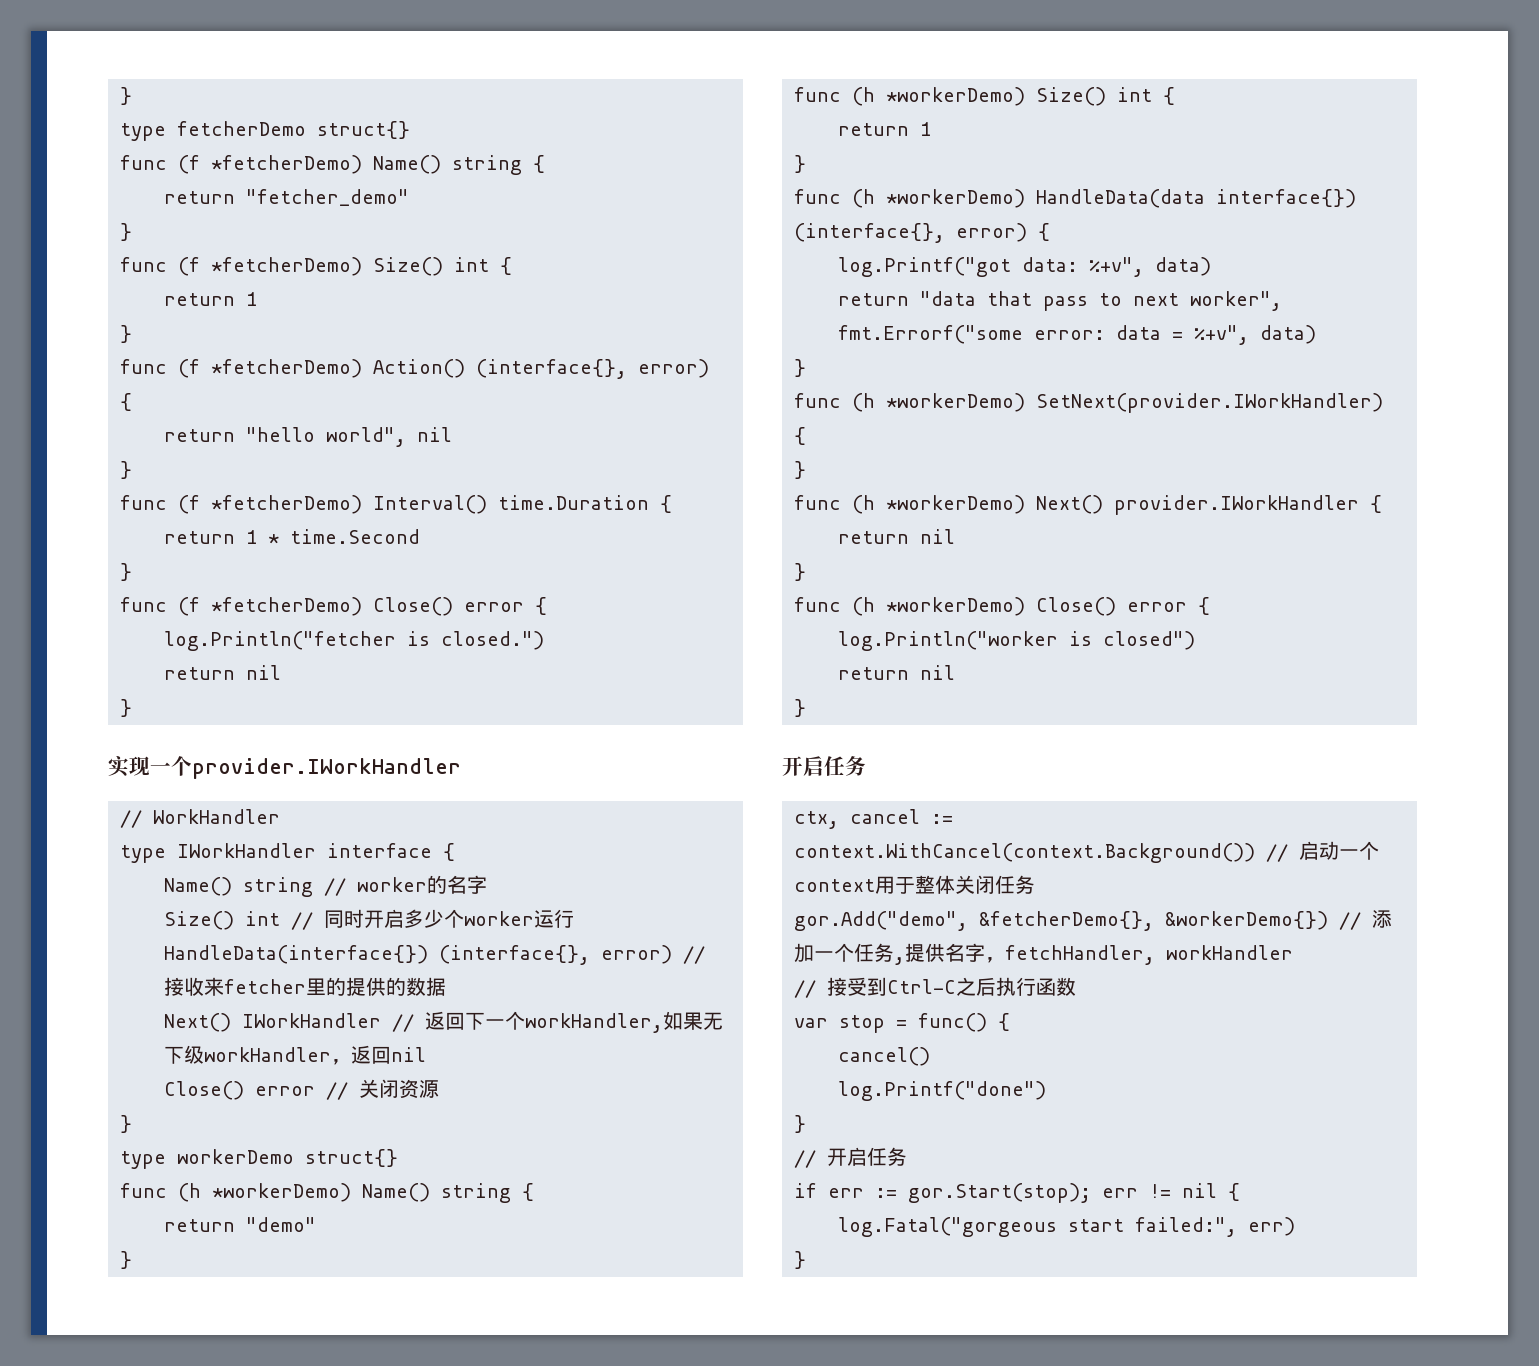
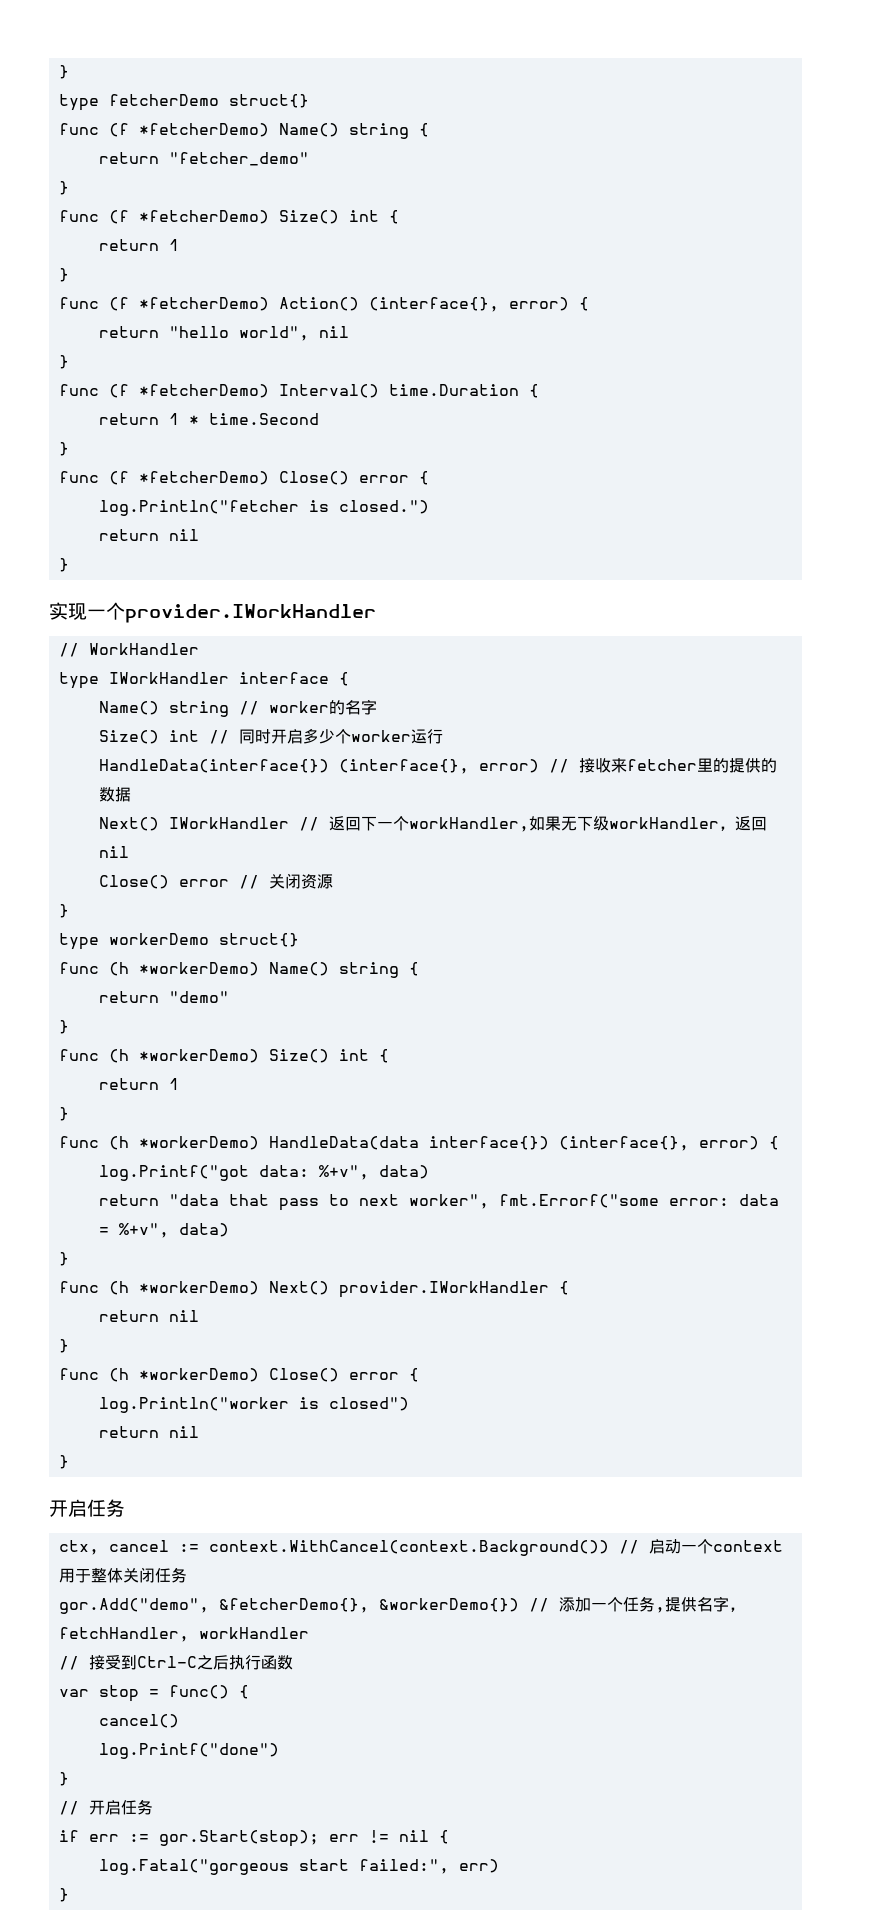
[794,393,1383,413] [794,427,806,445] [794,461,806,479] // func (h *workerDemo) SetNext(provider.IWorkHandler) { // } -> (70, 1259) none

